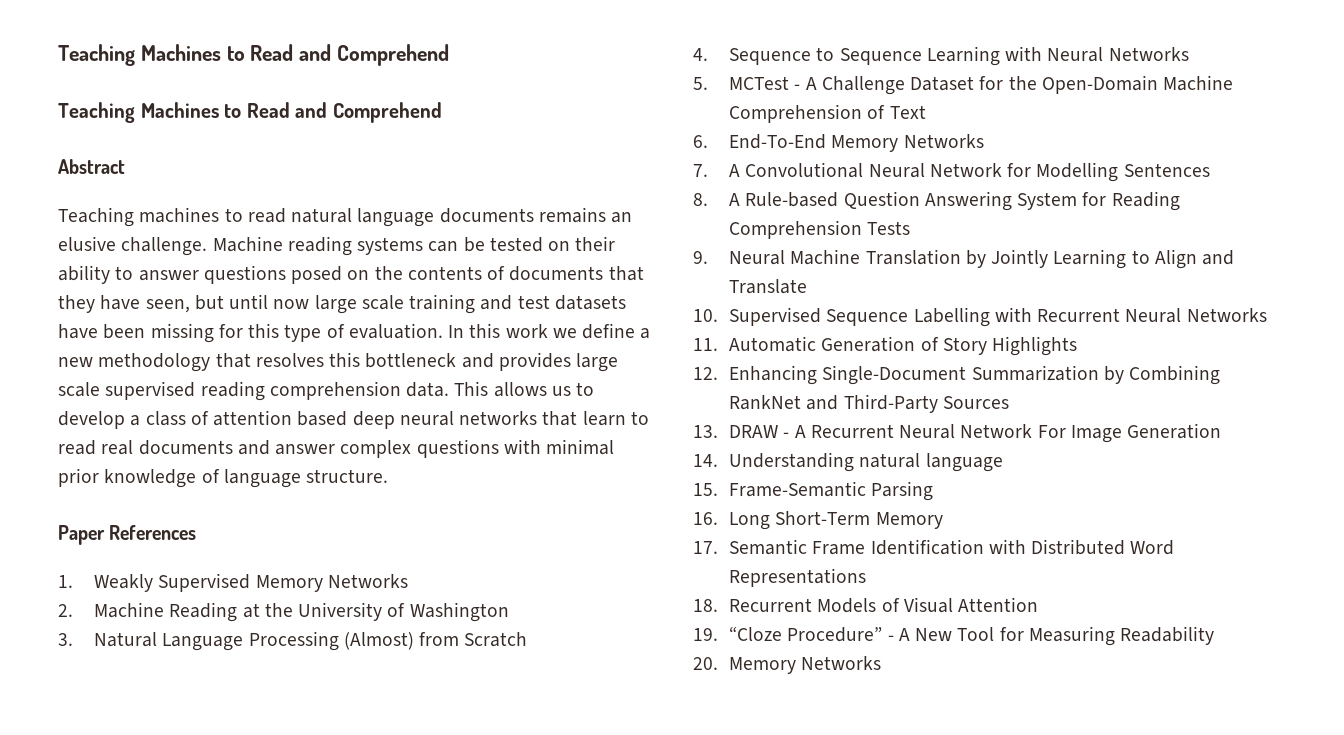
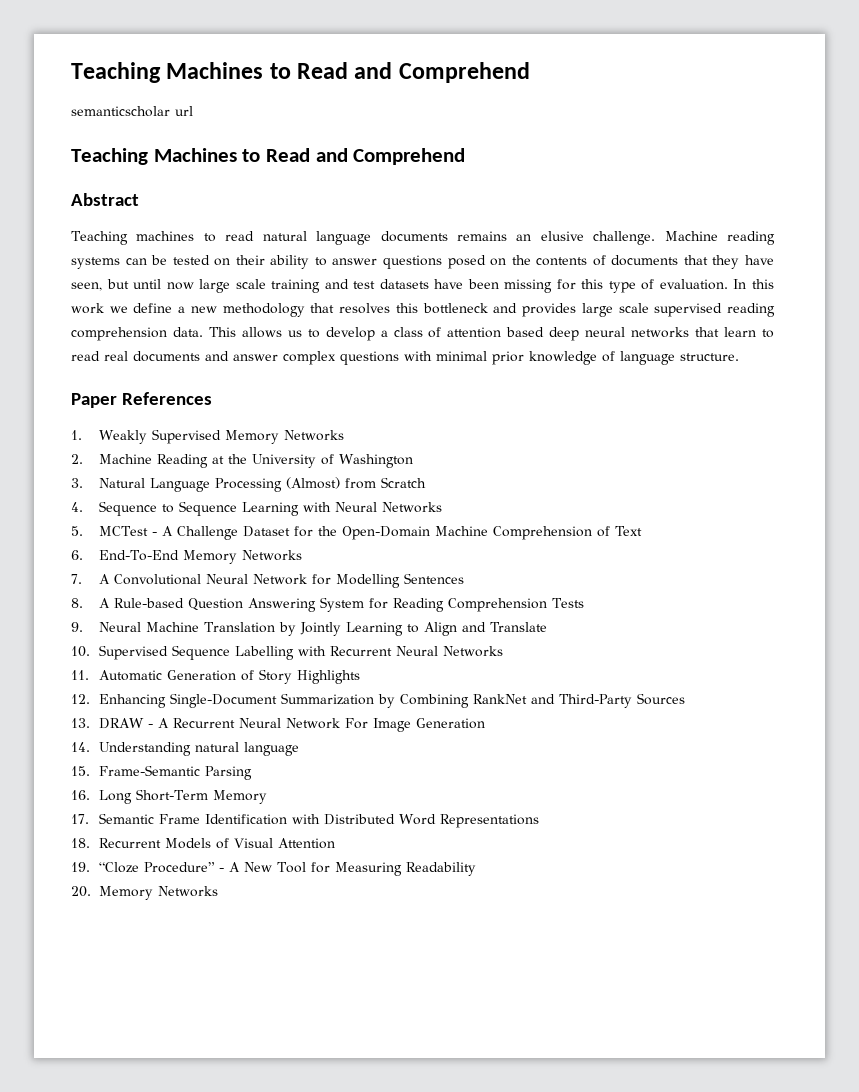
[58,44,450,66] Teaching Machines to Read and Comprehend -> [71,62,530,83] [71,106,193,117] Teaching Machines to Read and Comprehend // semanticscholar url

